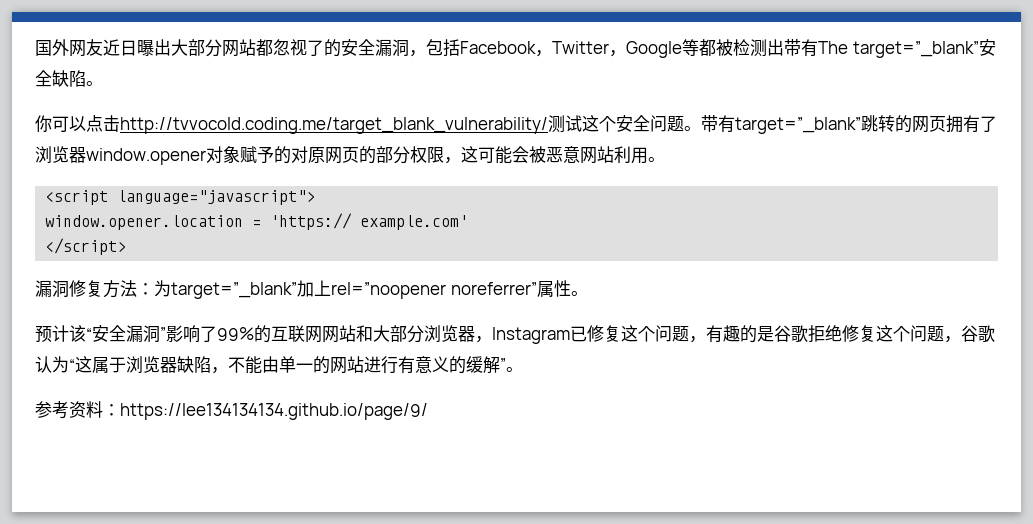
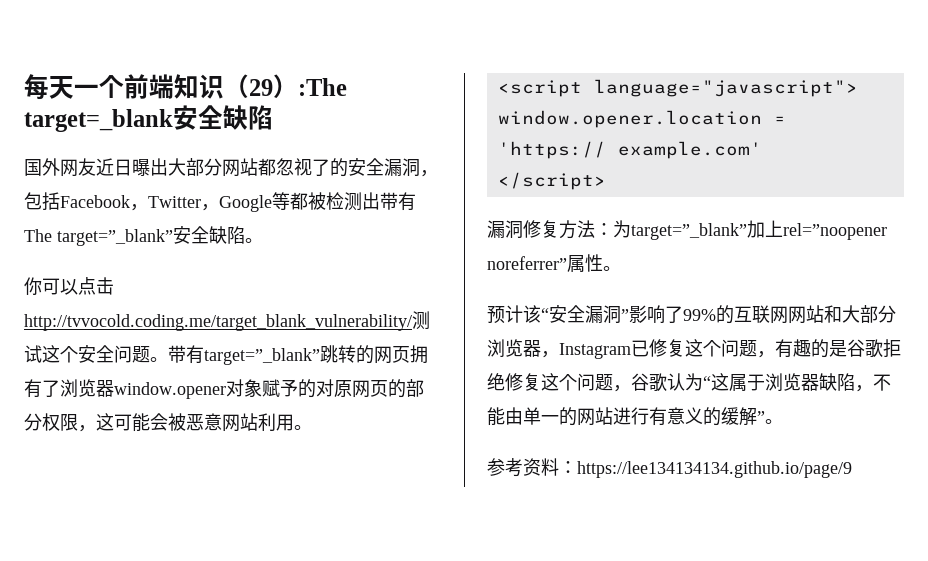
(35, 48) none -> [24,74,347,100] [24,105,273,132] 每天一个前端知识（29）:The target=_blank安全缺陷 //
[120,403,428,420] https://lee134134134.github.io/page/9/ -> [577,461,852,478] https://lee134134134.github.io/page/9

